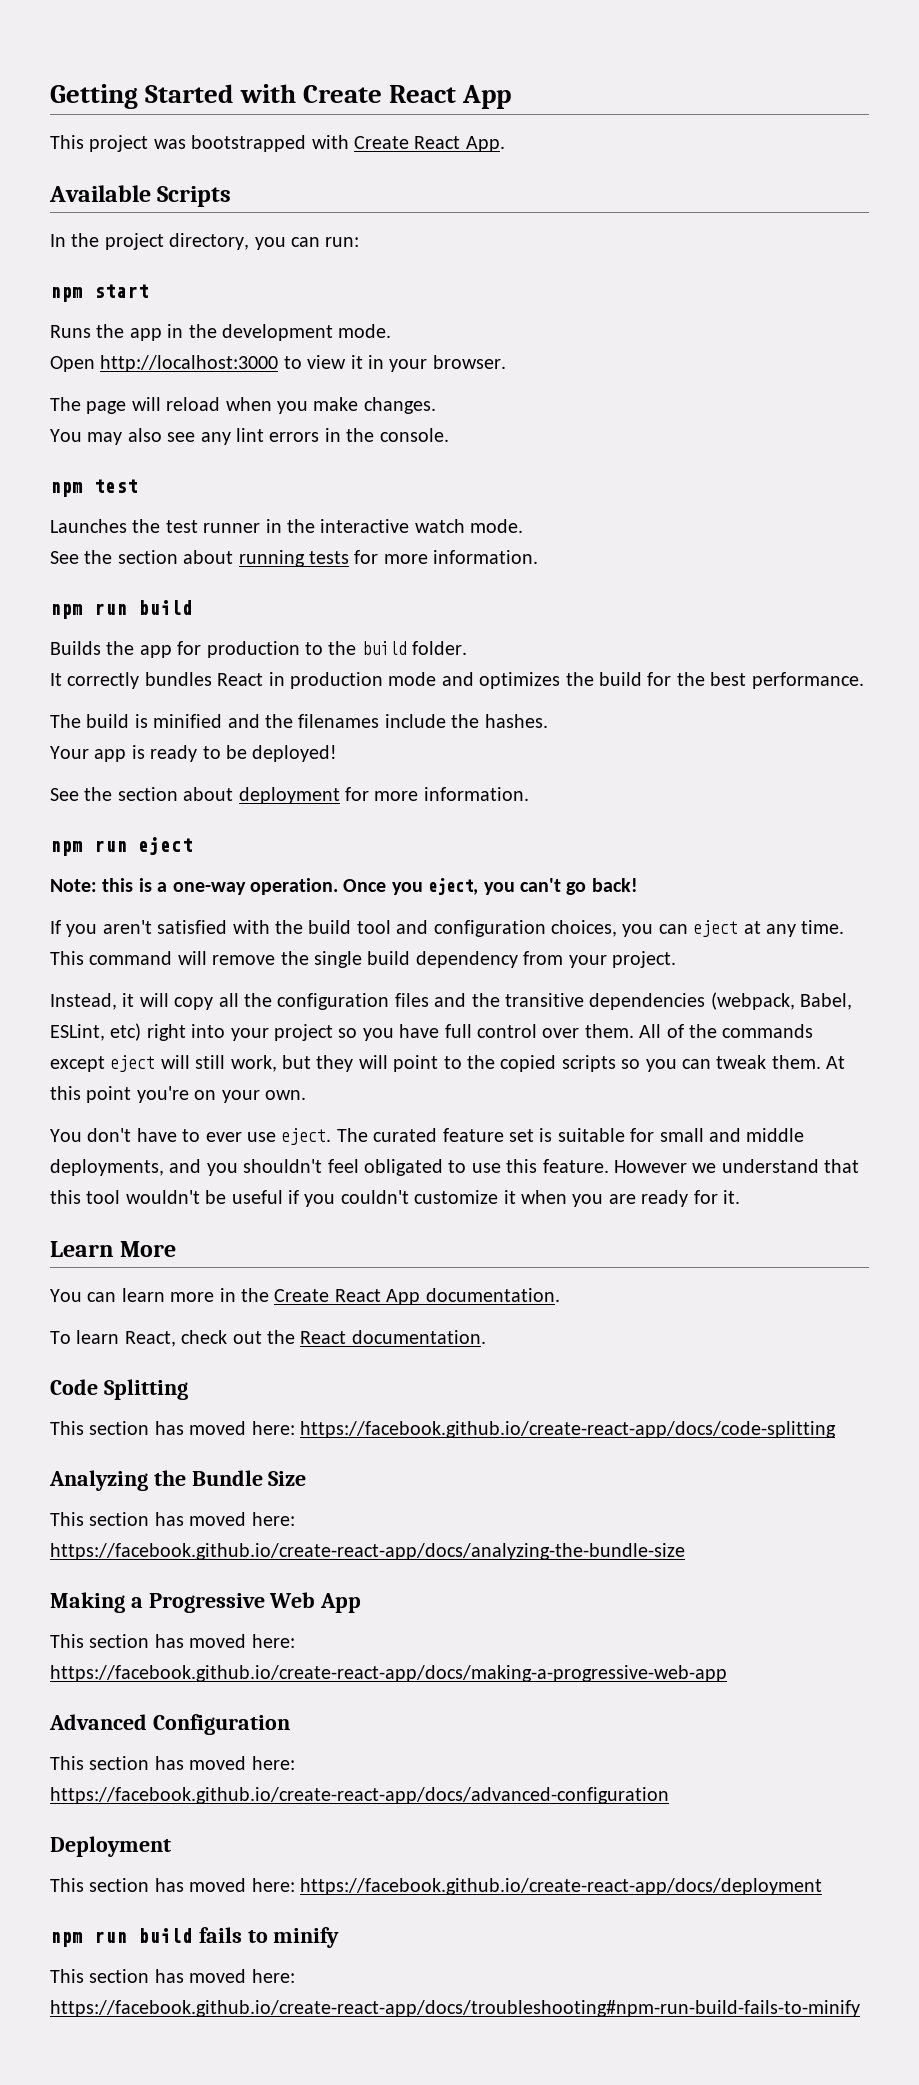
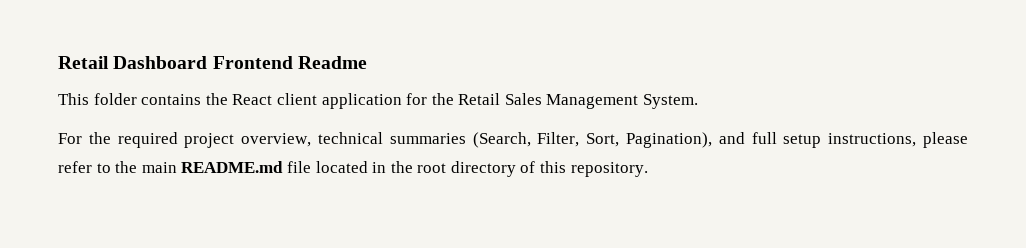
[50,84,512,109] [50,135,505,152] [49,185,232,207] [50,233,360,250] [50,284,149,302] [50,324,392,341] [50,355,506,372] [50,397,436,414] [50,428,449,445] [50,479,138,497] [50,519,524,533] [50,550,539,567] [50,600,193,619] [50,641,468,658] [50,672,864,689] [50,714,548,728] [50,745,338,762] [50,787,529,804] [50,837,193,856] [50,878,638,895] [50,920,845,937] [50,951,676,968] [50,992,853,1010] [50,1023,814,1041] [50,1055,846,1072] [50,1086,306,1103] [50,1128,805,1145] [50,1159,860,1176] [50,1190,740,1207] [50,1241,177,1257] [50,1288,560,1305] [50,1330,486,1347] [50,1379,188,1400] [50,1421,836,1438] [49,1470,307,1491] [50,1512,295,1526] [50,1543,685,1560] [50,1592,362,1613] [50,1634,295,1648] [50,1665,727,1682] [49,1714,290,1735] [50,1756,295,1770] [50,1787,669,1804] [50,1836,171,1857] [50,1878,822,1895] [50,1927,340,1948] [50,1969,295,1983] [50,2000,860,2017] Getting Started with Create React App // This project was bootstrapped with Create React App. // Available Scripts // In the project directory, you can run: // npm start // Runs the app in the development mode. // Open http://localhost:3000 to view it in your browser. // The page will reload when you make changes. // You may also see any lint errors in the console. // npm test // Launches the test runner in the interactive watch mode. // See the section about running tests for more information. // npm run build // Builds the app for production to the build folder. // It correctly bundles React in production mode and optimizes the build for the best performance. // The build is minified and the filenames include the hashes. // Your app is ready to be deployed! // See the section about deployment for more information. // npm run eject // Note: this is a one-way operation. Once you eject, you can't go back! // If you aren't satisfied with the build tool and configuration choices, you can eject at any time. This command will remove the single build dependency from your project. // Instead, it will copy all the configuration files and the transitive dependencies (webpack, Babel, ESLint, etc) right into your project so you have full control over them. All of the commands except eject will still work, but they will point to the copied scripts so you can tweak them. At this point you're on your own. // You don't have to ever use eject. The curated feature set is suitable for small and middle deployments, and you shouldn't feel obligated to use this feature. However we understand that this tool wouldn't be useful if you couldn't customize it when you are ready for it. // Learn More // You can learn more in the Create React App documentation. // To learn React, check out the React documentation. // Code Splitting // This section has moved here: https://facebook.github.io/create-react-app/docs/code-splitting // Analyzing the Bundle Size // This section has moved here: https://facebook.github.io/create-react-app/docs/analyzing-the-bundle-size // Making a Progressive Web App // This section has moved here: https://facebook.github.io/create-react-app/docs/making-a-progressive-web-app // Advanced Configuration // This section has moved here: https://facebook.github.io/create-react-app/docs/advanced-configuration // Deployment // This section has moved here: https://facebook.github.io/create-react-app/docs/deployment // npm run build fails to minify // This section has moved here: https://facebook.github.io/create-react-app/docs/troubleshooting#npm-run-build-fails-to-minify -> [58,56,367,69] [58,93,699,109] [58,132,968,148] [58,161,648,177] Retail Dashboard Frontend Readme // This folder contains the React client application for the Retail Sales Management System. // For the required project overview, technical summaries (Search, Filter, Sort, Pagination), and full setup instructions, please refer to the main README.md file located in the root directory of this repository.

